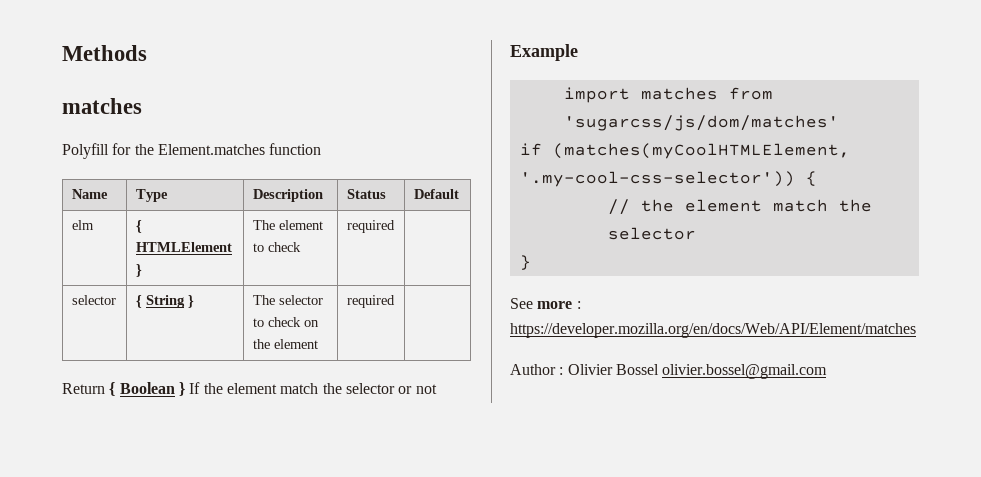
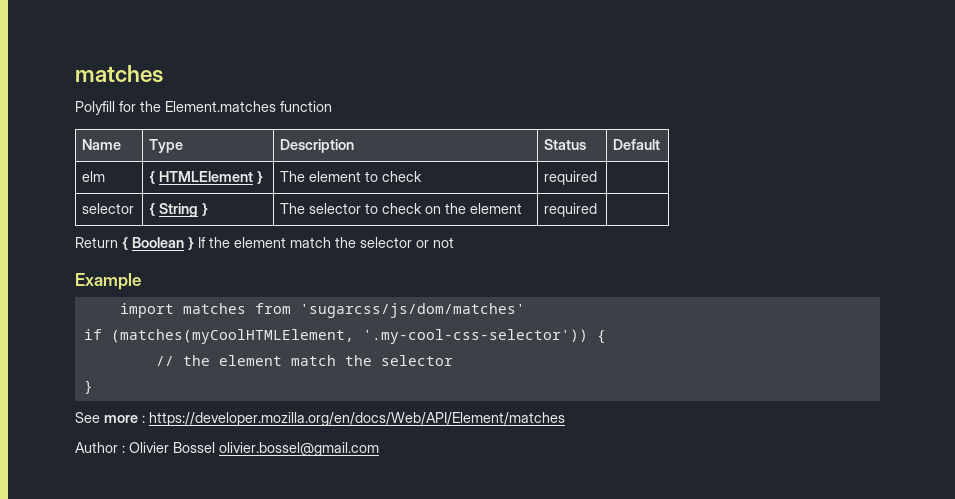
[62,45,147,61] Methods // -> (75, 74) none

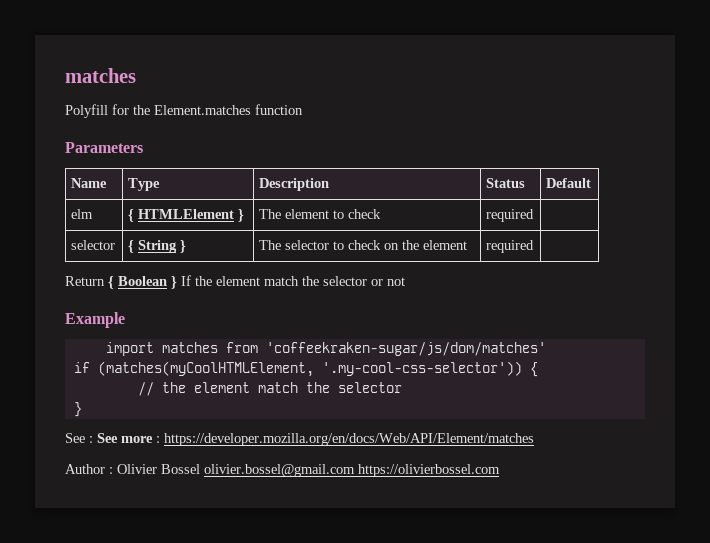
(332, 106) none -> [65,142,143,153] // Parameters
[299,303,525,318] 'sugarcss/js/dom/matches' -> [265,342,546,356] 'coffeekraken-sugar/js/dom/matches'
(100, 417) none -> [89,433,118,443] : See
(379, 449) none -> [358,464,500,477] https://olivierbossel.com

